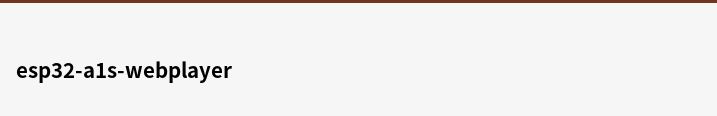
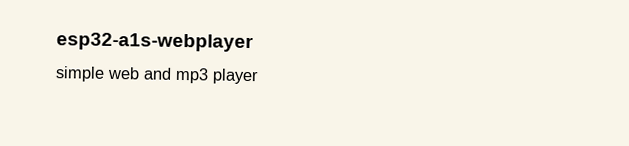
(232, 72) none -> [55,66,259,85] // simple web and mp3 player

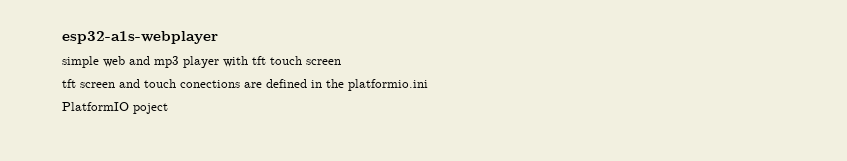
(259, 76) none -> [223,56,341,67] [62,79,428,91] [62,102,168,114] with tft touch screen // tft screen and touch conections are defined in the platformio.ini // PlatformIO poject

